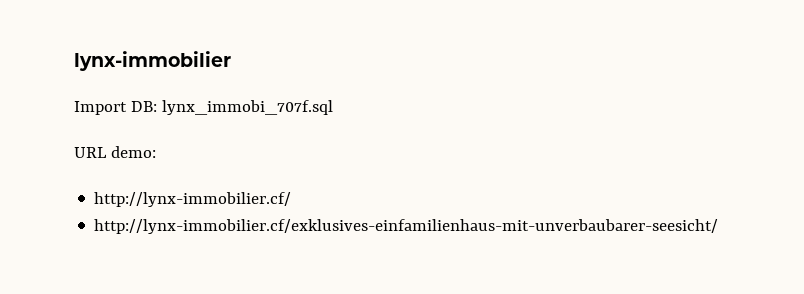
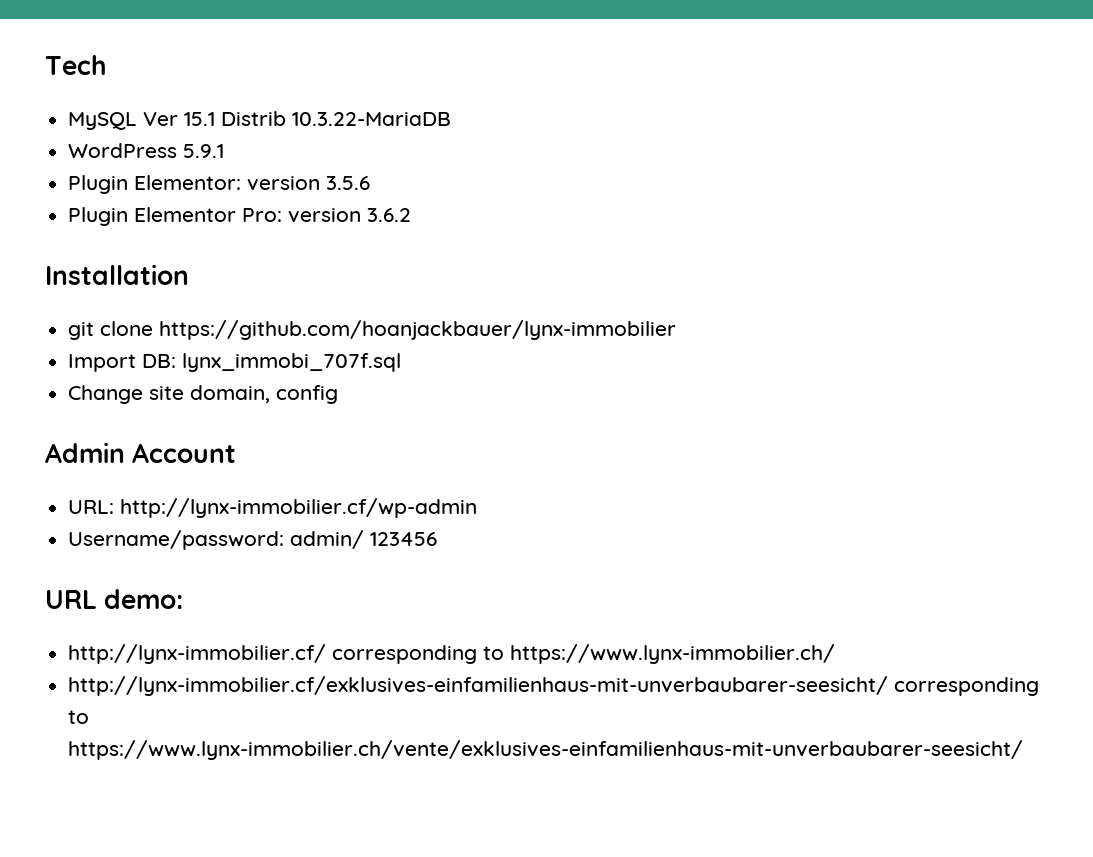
[74,51,231,71] [74,100,333,115] [74,146,156,158] [94,192,292,207] [94,219,719,234] lynx-immobilier // Import DB: lynx_immobi_707f.sql // URL demo: // http://lynx-immobilier.cf/ // http://lynx-immobilier.cf/exklusives-einfamilienhaus-mit-unverbaubarer-seesicht/ -> [45,55,107,75] [68,111,452,130] [68,143,225,158] [68,175,371,194] [68,207,412,226] [45,264,189,285] [68,320,677,340] [68,353,402,372] [68,385,339,404] [45,442,237,463] [68,498,478,518] [68,530,438,550] [45,589,184,609] [68,644,836,664] [68,676,1040,696] [68,710,90,724] [68,740,1024,760] Tech // MySQL Ver 15.1 Distrib 10.3.22-MariaDB // WordPress 5.9.1 // Plugin Elementor: version 3.5.6 // Plugin Elementor Pro: version 3.6.2 // Installation // git clone https://github.com/hoanjackbauer/lynx-immobilier // Import DB: lynx_immobi_707f.sql // Change site domain, config // Admin Account // URL: http://lynx-immobilier.cf/wp-admin // Username/password: admin/ 123456 // URL demo: // http://lynx-immobilier.cf/ corresponding to https://www.lynx-immobilier.ch/ // http://lynx-immobilier.cf/exklusives-einfamilienhaus-mit-unverbaubarer-seesicht/ corresponding to https://www.lynx-immobilier.ch/vente/exklusives-einfamilienhaus-mit-unverbaubarer-seesicht/

